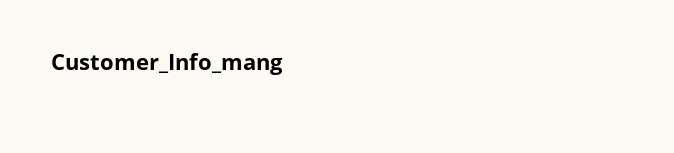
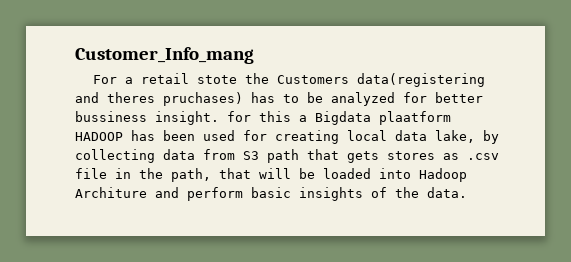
(283, 64) none -> [93,73,486,87] [75,92,483,106] [75,111,451,125] [75,130,499,144] [75,149,499,163] [75,168,467,182] [75,187,467,201] // For a retail stote the Customers data(registering and theres pruchases) has to be analyzed for better bussiness insight. for this a Bigdata plaatform HADOOP has been used for creating local data lake, by collecting data from S3 path that gets stores as .csv file in the path, that will be loaded into Hadoop Architure and perform basic insights of the data.

